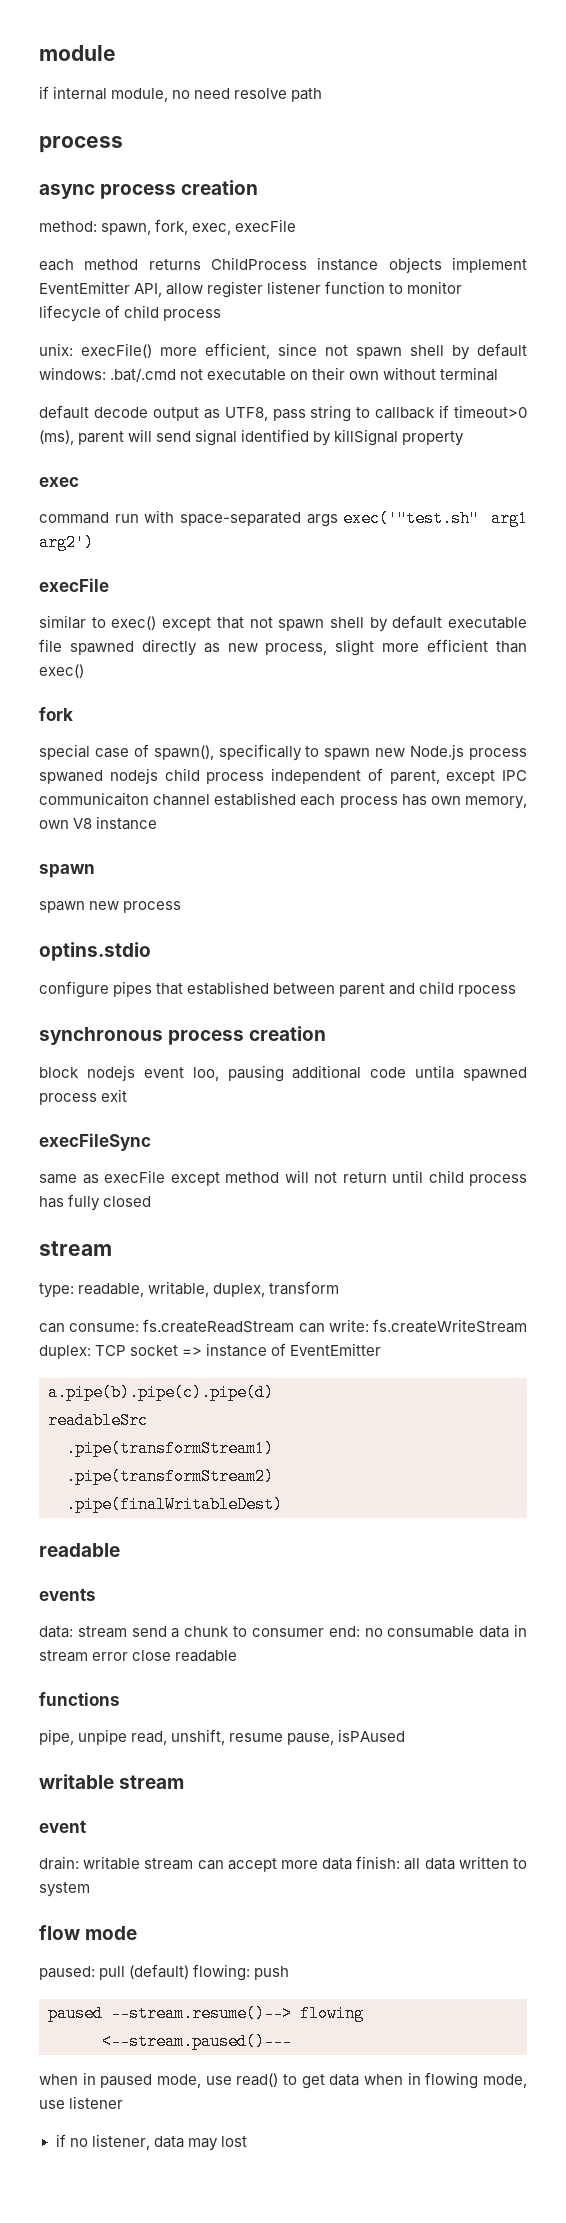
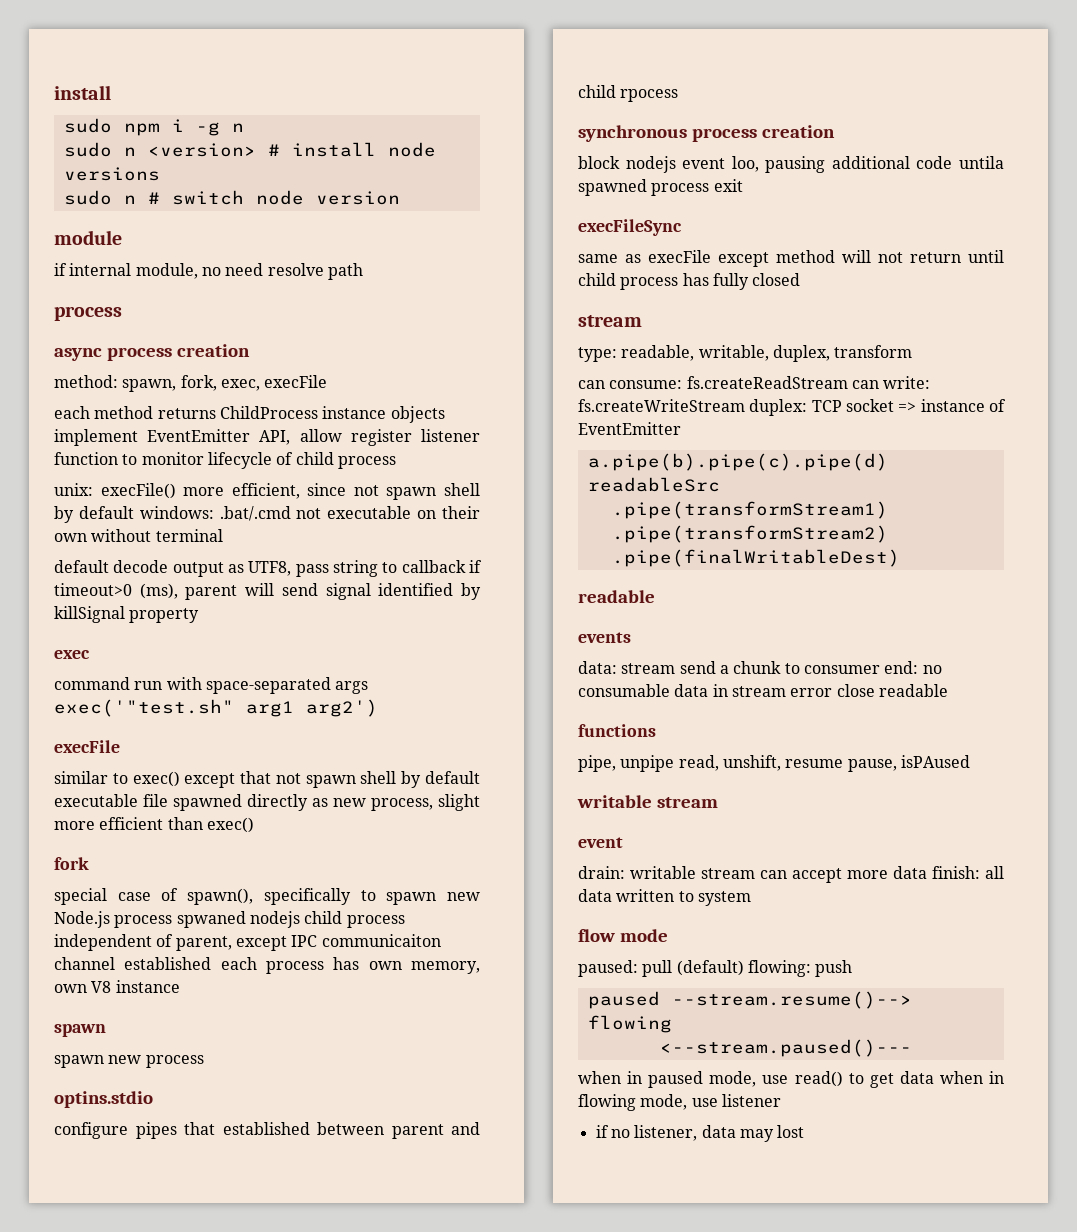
(39, 53) none -> [54,85,111,100] [63,118,244,136] [63,142,436,157] [63,167,160,181] [63,190,400,205] install // sudo npm i -g n // sudo n <version> # install node versions // sudo n # switch node version //

